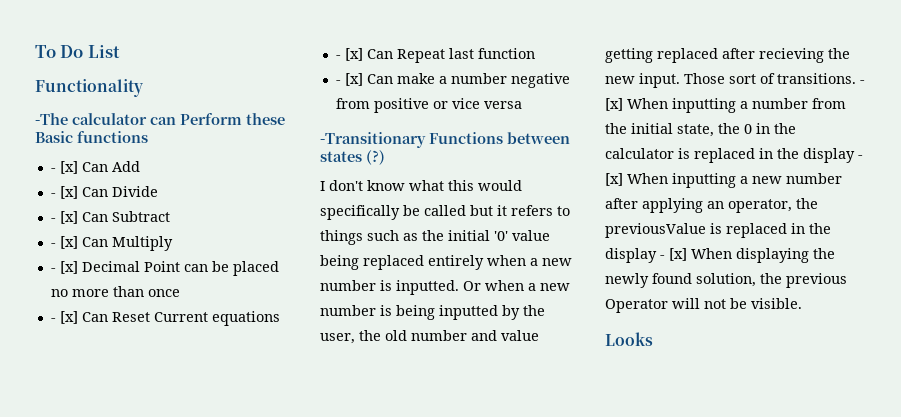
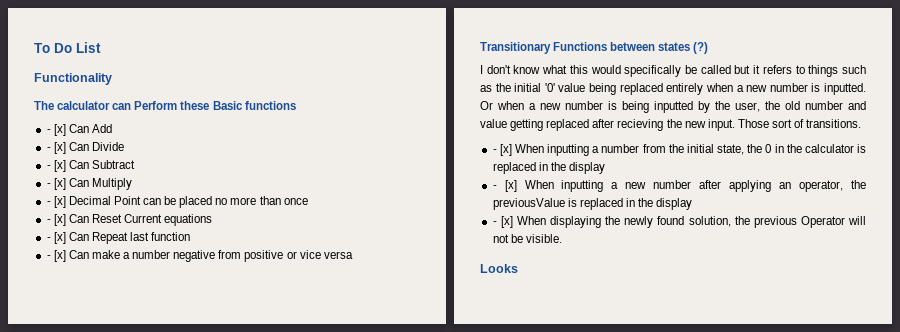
[35,113,68,125] -The -> [34,101,54,110] The
[320,132,426,148] -Transitionary -> [480,42,551,54] Transitionary
(856, 78) none -> (862, 123) //
(855, 155) none -> (605, 168) //
(657, 255) none -> (693, 204) //

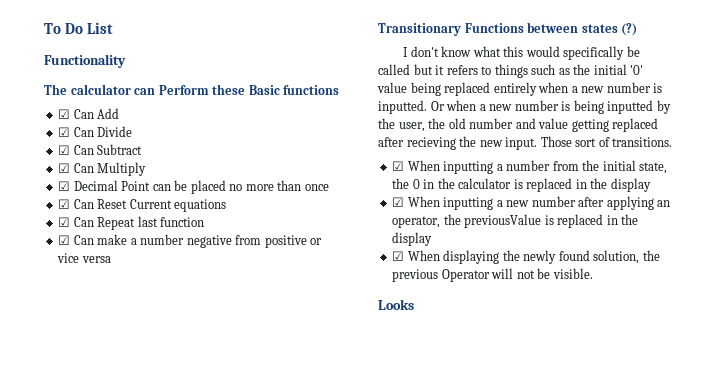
[46,124,66,136] - [x] -> [58,109,71,119] ☑
[46,142,66,154] - [x] -> [58,127,71,137] ☑
[46,160,66,172] - [x] -> [58,145,71,155] ☑
[46,178,66,190] - [x] -> [58,163,71,173] ☑
[46,196,66,208] - [x] -> [58,181,71,191] ☑
[46,214,66,226] - [x] -> [58,199,71,209] ☑
[46,232,66,244] - [x] -> [58,217,71,227] ☑
[46,250,66,262] - [x] -> [58,235,71,245] ☑
[492,144,512,156] - [x] -> [392,161,405,171] ☑
[492,180,517,192] - [x] -> [392,197,405,207] ☑
[492,216,513,228] - [x] -> [392,251,405,261] ☑

